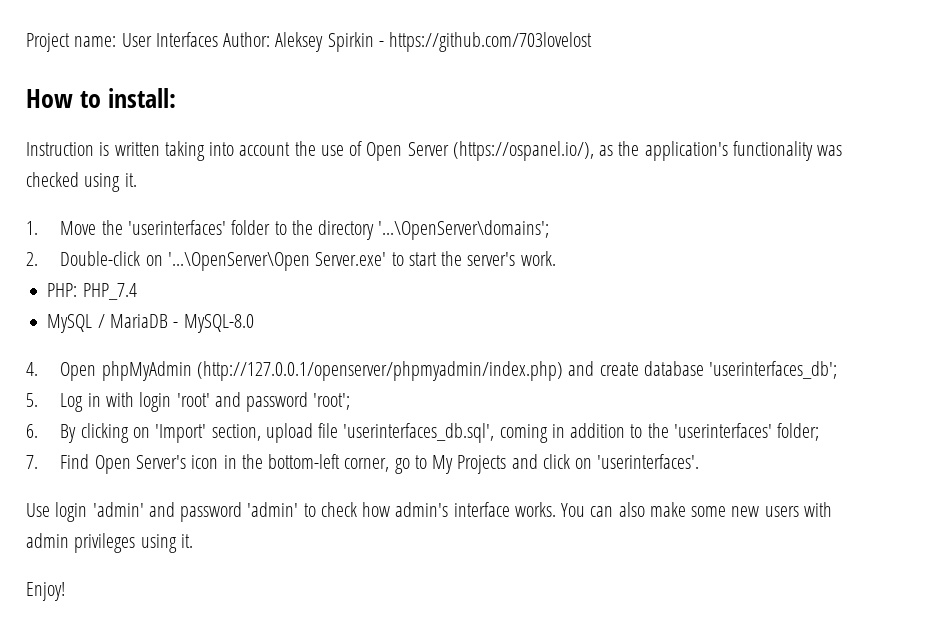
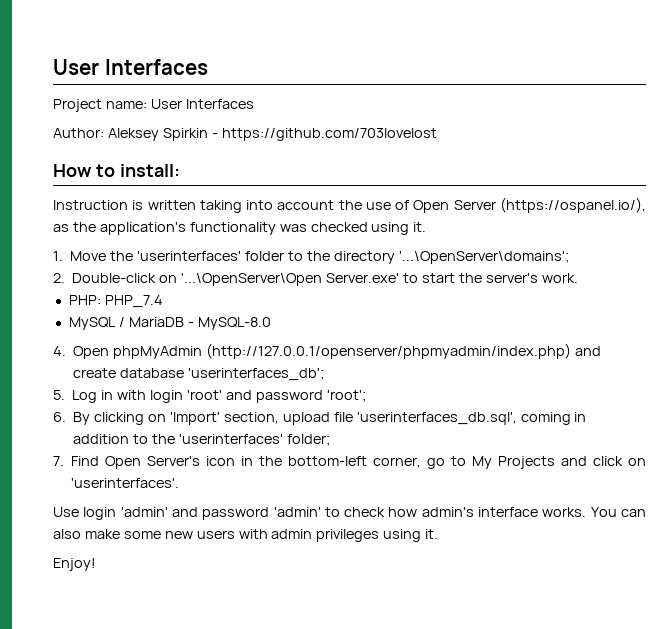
(26, 42) none -> [53,59,208,75] User Interfaces //
(218, 39) none -> (254, 104) //

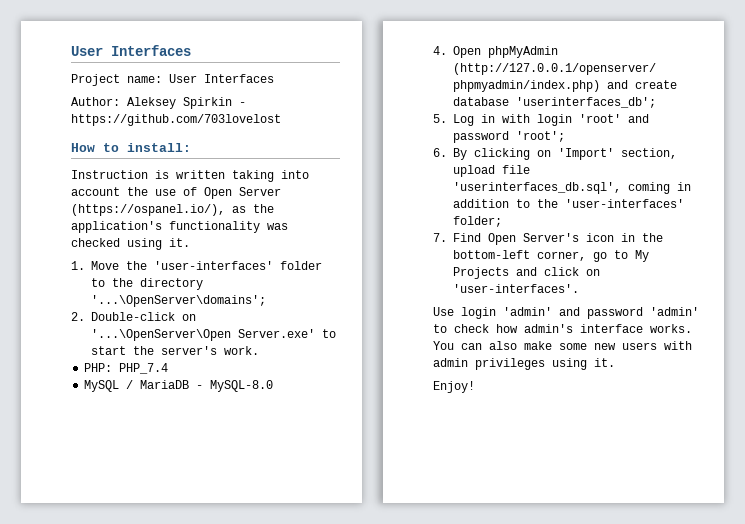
[137,251,242,261] 'userinterfaces' -> [154,261,273,270] 'user-interfaces'
[178,434,283,444] 'userinterfaces' -> [565,199,684,208] 'user-interfaces'
[71,478,180,488] 'userinterfaces'. -> [453,284,579,293] 'user-interfaces'.

